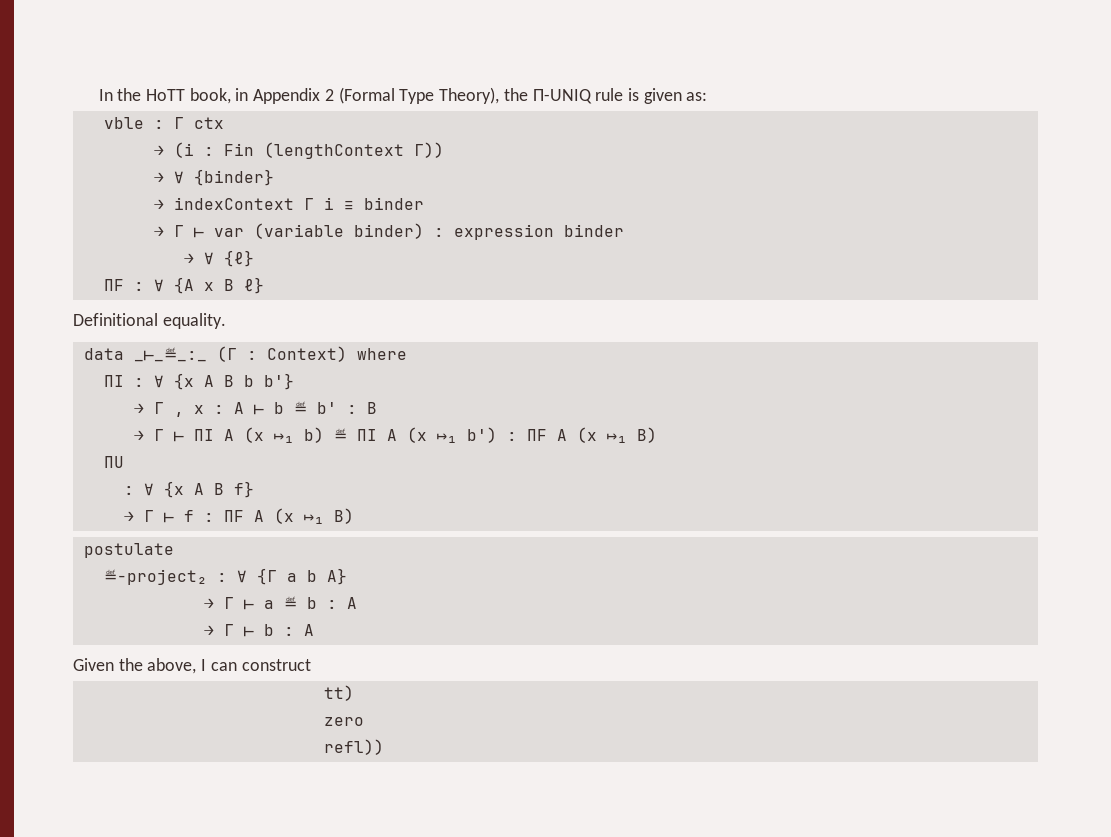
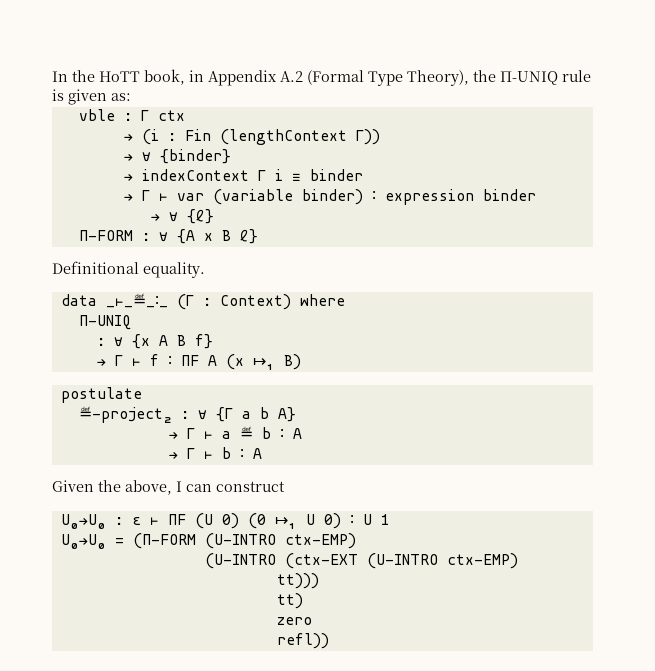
[324,89,334,101] 2 -> [280,71,303,82] A.2
[103,279,124,291] ΠF -> [78,230,133,241] Π-FORM
[103,373,294,390] [133,401,377,417] [133,427,657,443] [103,456,124,468] ΠI : ∀ {x A B b b'} // → Γ , x ∶ A ⊢ b ≝ b' ∶ B // → Γ ⊢ ΠI A (x ↦₁ b) ≝ ΠI A (x ↦₁ b') ∶ ΠF A (x ↦₁ B) // ΠU -> [78,315,131,330] Π-UNIQ
(311, 665) none -> [60,513,390,529] [60,533,356,549] [204,553,518,569] [276,573,319,589] // U₀→U₀ : ε ⊢ ΠF (U 0) (0 ↦₁ U 0) ∶ U 1 // U₀→U₀ = (Π-FORM (U-INTRO ctx-EMP) // (U-INTRO (ctx-EXT (U-INTRO ctx-EMP) // tt)))

